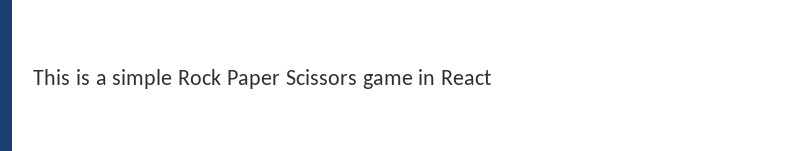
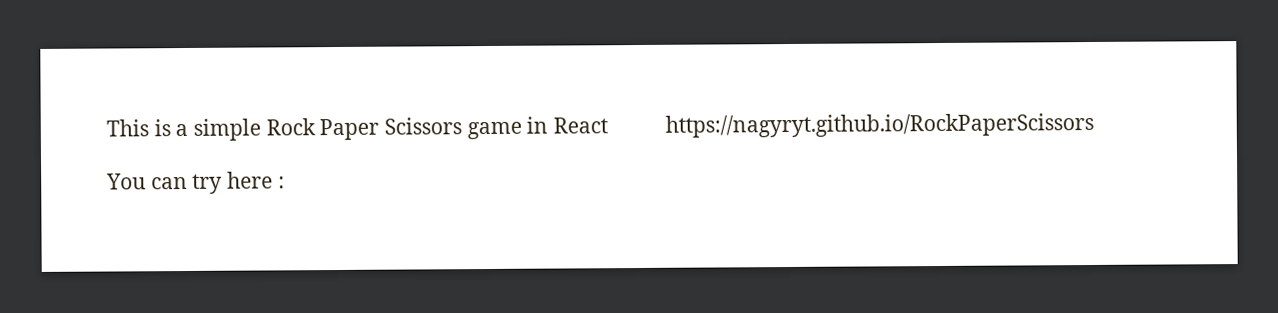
(492, 77) none -> [106,171,285,194] [665,112,1094,138] // You can try here : https://nagyryt.github.io/RockPaperScissors

